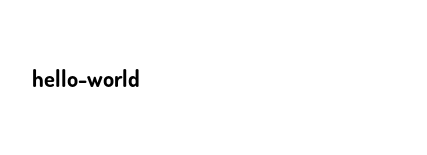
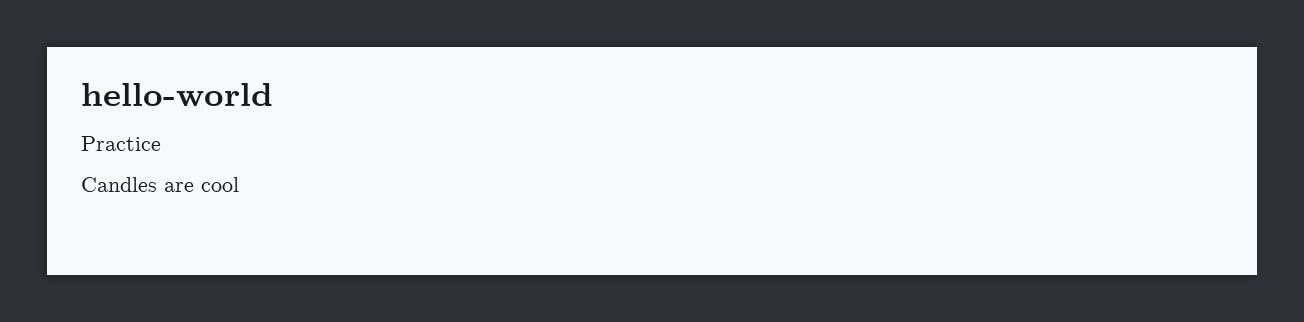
(140, 78) none -> [81,136,161,151] [81,177,239,192] // Practice // Candles are cool

